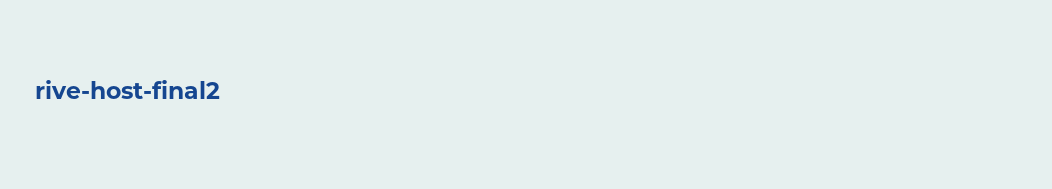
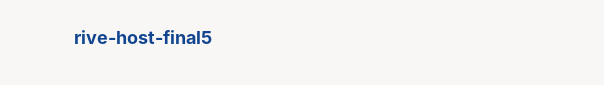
[35,80,220,99] rive-host-final2 -> [74,30,212,44] rive-host-final5

